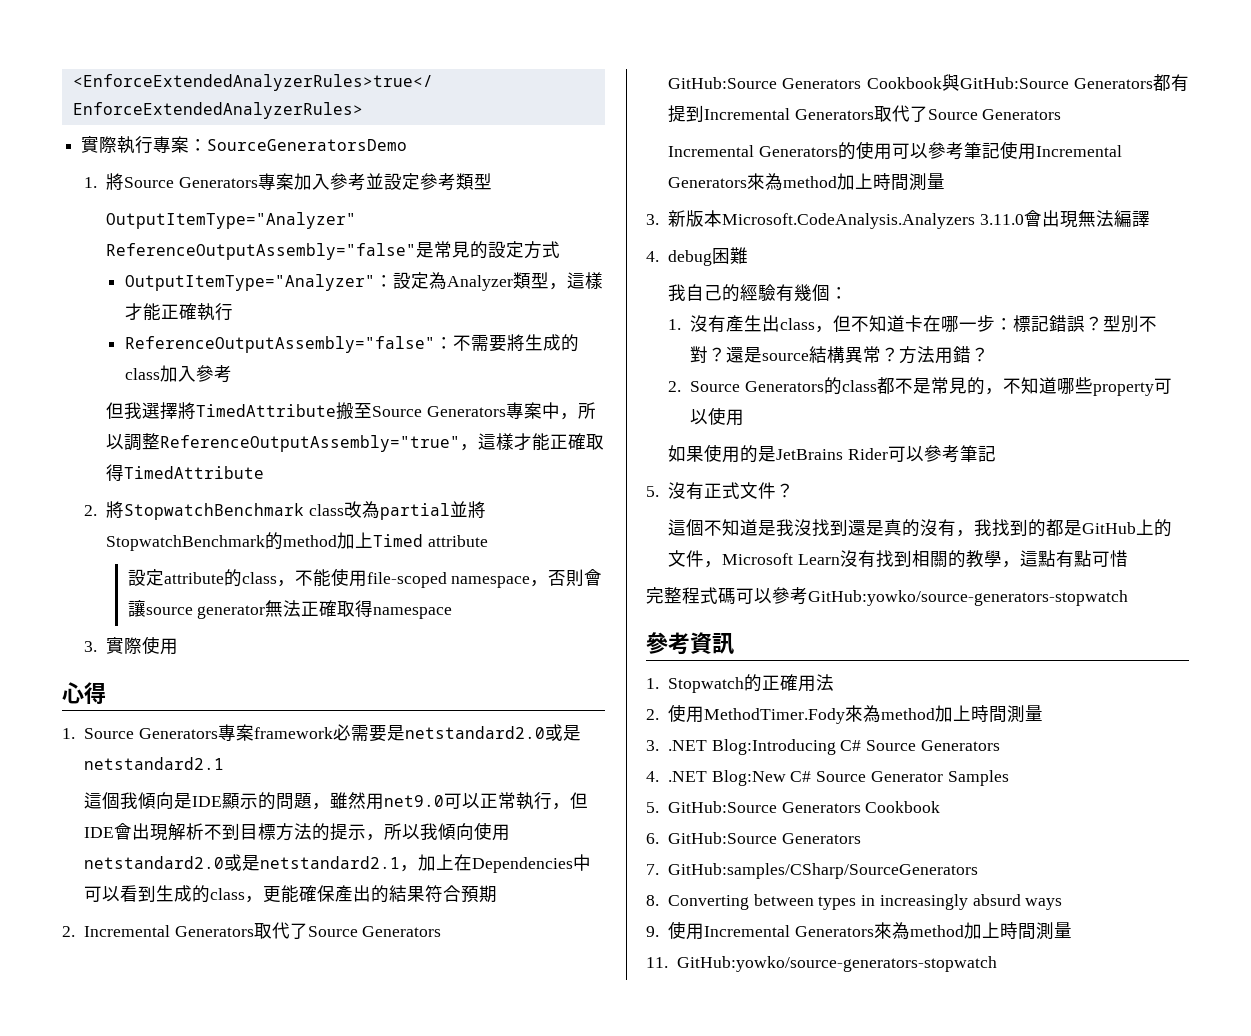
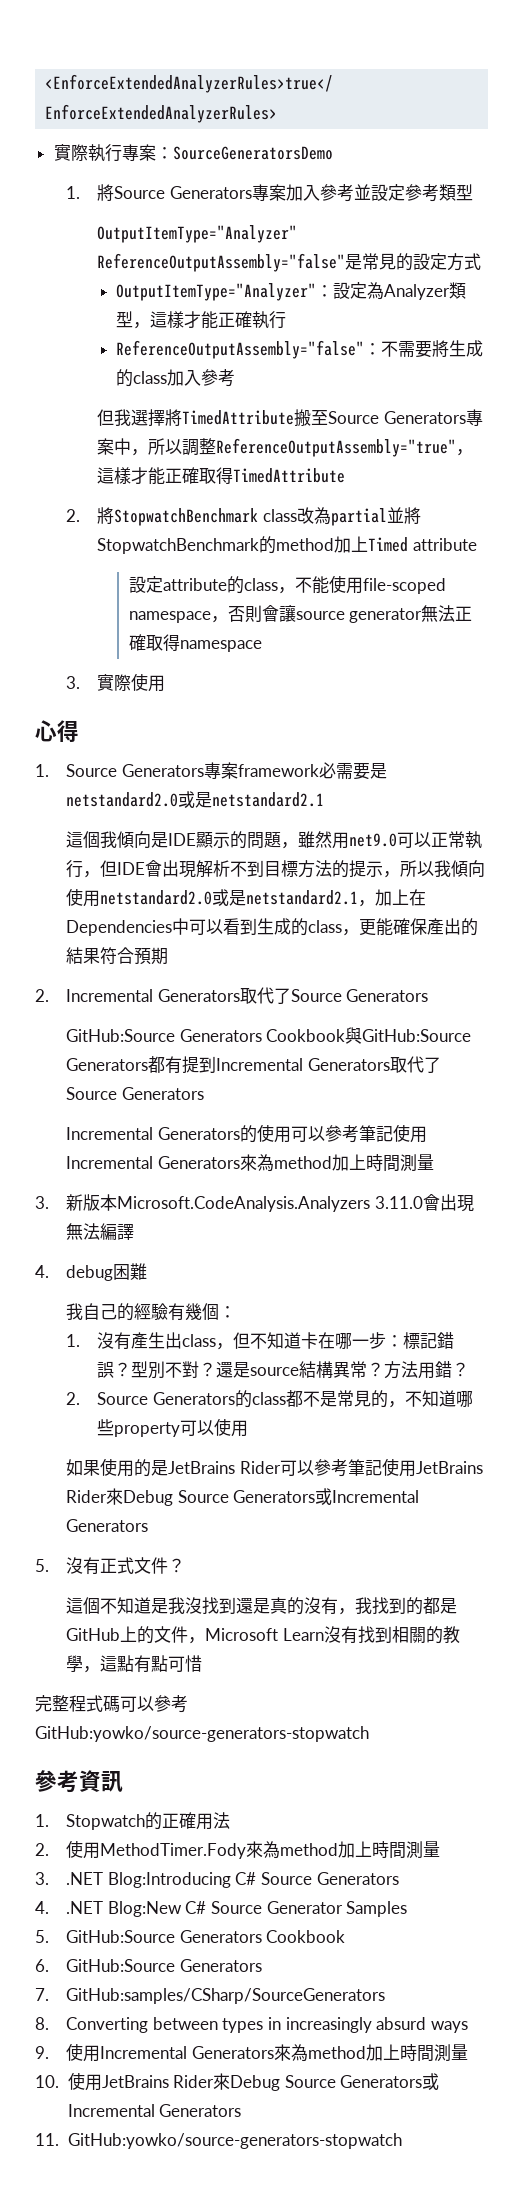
(996, 453) none -> [381,1458,483,1477] [66,1488,420,1506] [66,1519,149,1532] 使用JetBrains Rider來Debug Source Generators或Incremental Generators
(1072, 930) none -> [35,2072,440,2091] [67,2104,242,2117] // 10.使用JetBrains Rider來Debug Source Generators或Incremental Generators

